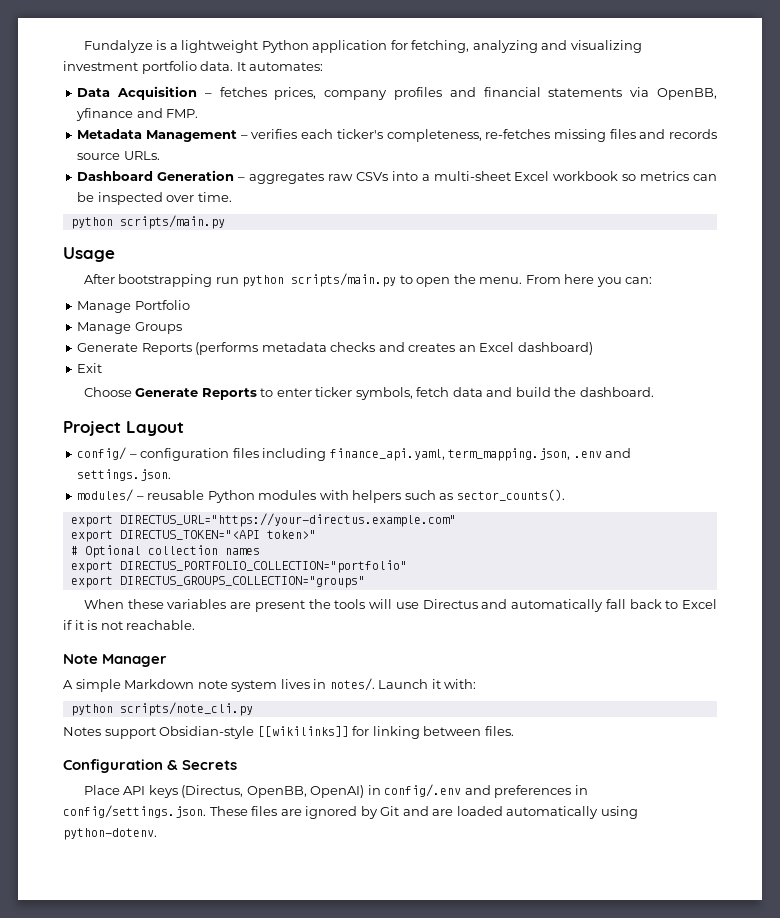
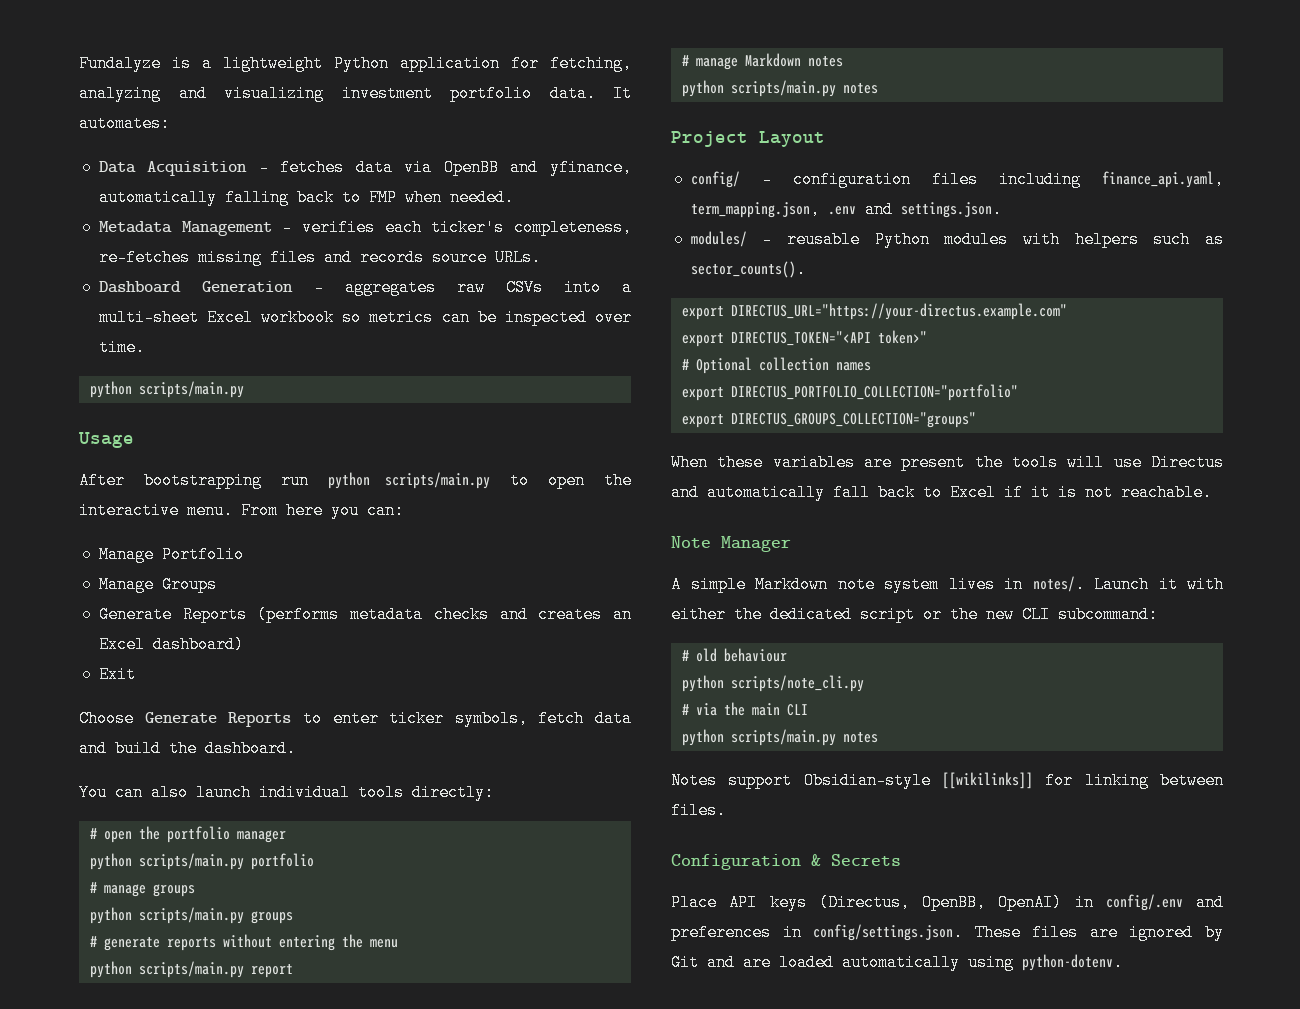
[274,87,717,100] [76,108,199,121] prices, company profiles and financial statements via OpenBB, yfinance and FMP. -> [355,159,632,176] [98,189,514,206] data via OpenBB and yfinance, automatically falling back to FMP when needed.
(476, 279) none -> [79,502,179,519] interactive
(654, 392) none -> [79,784,494,801] [89,826,286,843] [89,853,314,870] [89,882,195,897] [89,907,293,924] [89,934,398,951] [89,961,293,978] [681,53,843,70] [681,80,878,97] // You can also launch individual tools directly: // # open the portfolio manager // python scripts/main.py portfolio // # manage groups // python scripts/main.py groups // # generate reports without entering the menu // python scripts/main.py report // # manage Markdown notes // python scripts/main.py notes
[444,679,477,689] [70,702,253,716] with: // python scripts/note_cli.py -> [1187,576,1224,593] [671,606,1158,623] [681,648,787,662] [681,675,864,692] [681,702,808,716] [681,729,878,746] with either the dedicated script or the new CLI subcommand: // # old behaviour // python scripts/note_cli.py // # via the main CLI // python scripts/main.py notes

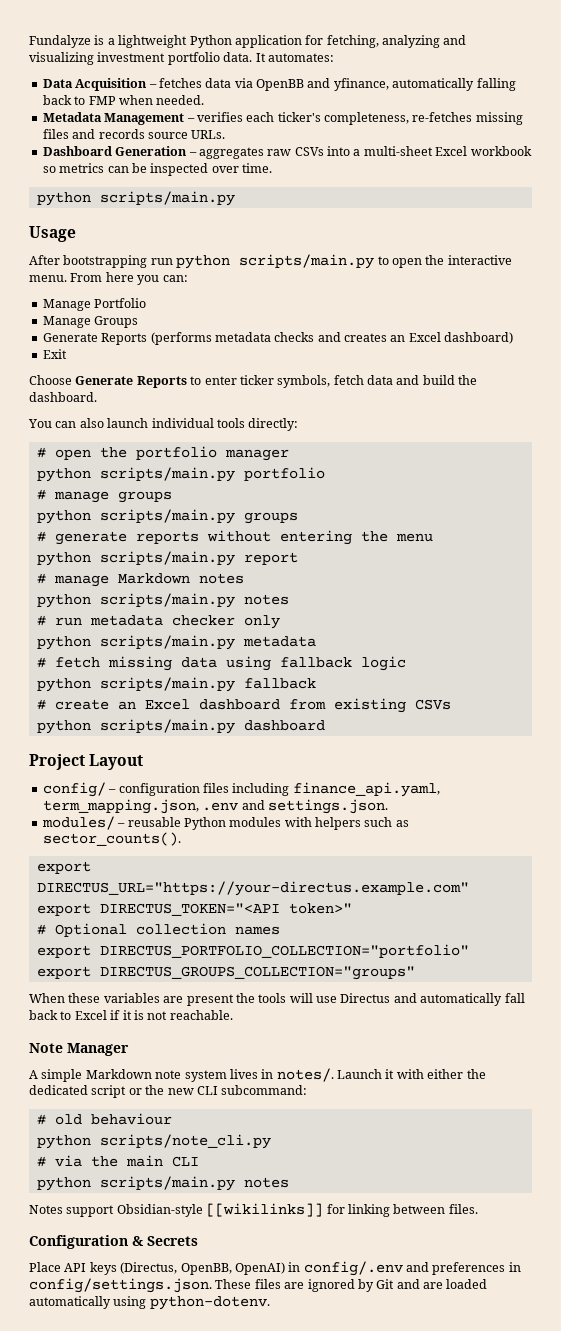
(878, 88) none -> [36,615,280,629] [36,635,316,650] [36,656,406,671] [36,677,316,692] [36,698,451,713] [36,719,325,734] // # run metadata checker only // python scripts/main.py metadata // # fetch missing data using fallback logic // python scripts/main.py fallback // # create an Excel dashboard from existing CSVs // python scripts/main.py dashboard

